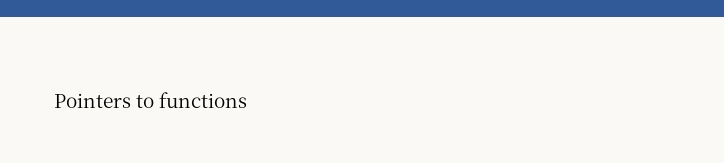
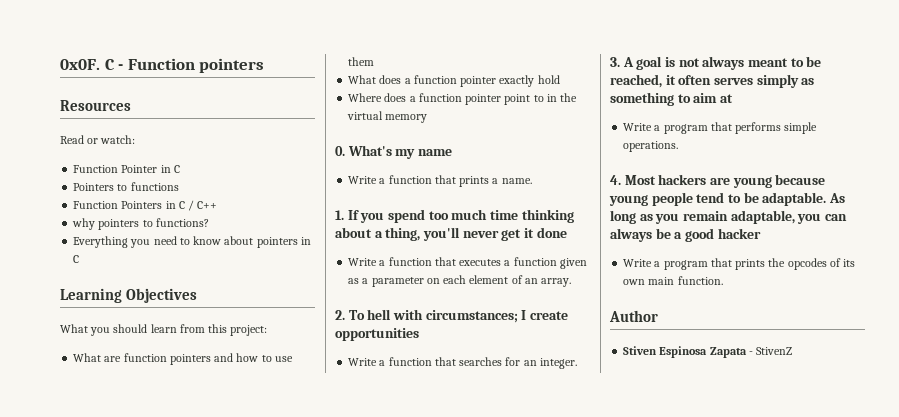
[54,92,248,108] Pointers to functions -> [60,58,265,73] [60,100,131,111] [60,135,136,144] [73,165,180,173] [73,182,179,191] [73,200,218,211] [72,218,209,230] [73,236,311,248] [73,255,80,263] [60,288,198,303] [60,324,268,336] [73,353,293,365] [348,57,375,66] [348,75,560,87] [348,93,578,105] [347,111,428,123] [335,145,452,159] [348,175,532,187] [335,209,574,223] [335,227,567,241] [348,257,587,269] [348,275,572,287] [335,309,568,323] [335,328,419,341] [348,357,577,369] [610,56,822,70] [610,74,815,88] [610,92,733,106] [623,122,818,134] [623,141,679,152] [610,174,826,188] [609,192,845,206] [610,210,847,224] [610,228,761,242] [623,258,856,270] [623,276,723,285] [609,310,658,322] [623,346,793,358] 0x0F. C - Function pointers // Resources // Read or watch: // Function Pointer in C // Pointers to functions // Function Pointers in C / C++ // why pointers to functions? // Everything you need to know about pointers in C // Learning Objectives // What you should learn from this project: // What are function pointers and how to use them // What does a function pointer exactly hold // Where does a function pointer point to in the virtual memory // 0. What's my name // Write a function that prints a name. // 1. If you spend too much time thinking about a thing, you'll never get it done // Write a function that executes a function given as a parameter on each element of an array. // 2. To hell with circumstances; I create opportunities // Write a function that searches for an integer. // 3. A goal is not always meant to be reached, it often serves simply as something to aim at // Write a program that performs simple operations. // 4. Most hackers are young because young people tend to be adaptable. As long as you remain adaptable, you can always be a good hacker // Write a program that prints the opcodes of its own main function. // Author // Stiven Espinosa Zapata - StivenZ

